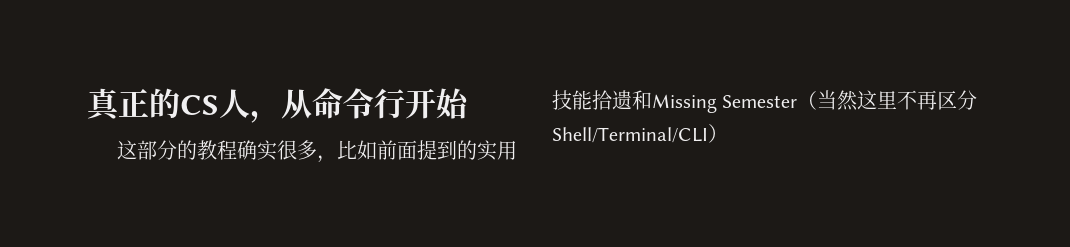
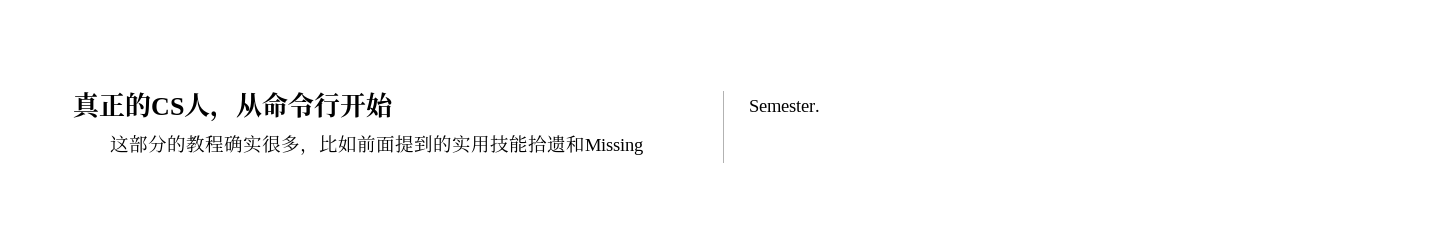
[722,90,978,111] [552,124,728,143] Semester（当然这里不再区分Shell/Terminal/CLI） -> [749,100,820,112] Semester.

